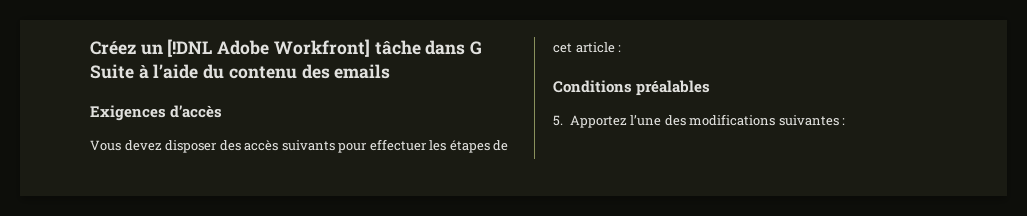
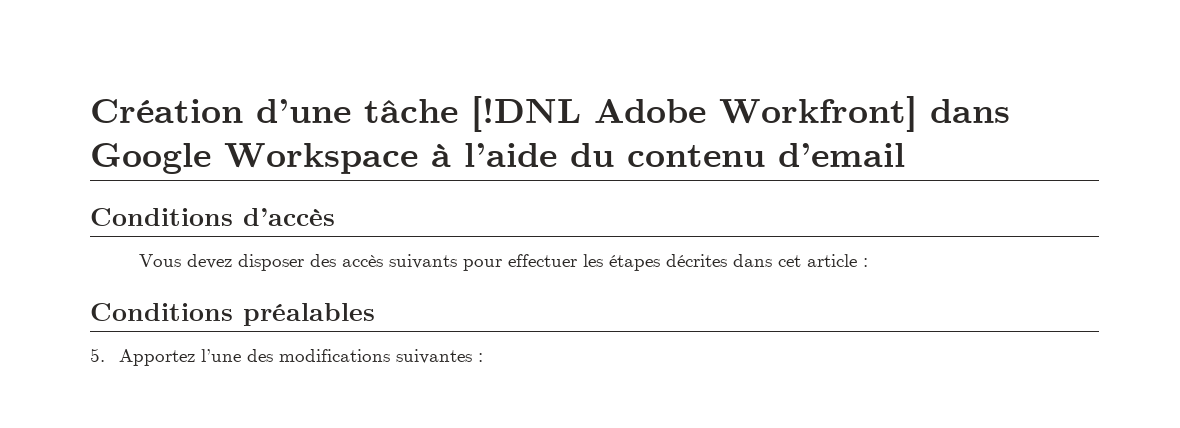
[90,39,483,57] [90,64,134,79] Créez un [!DNL Adobe Workfront] tâche dans G Suite -> [90,96,1010,132] [90,143,418,174] Création d’une tâche [!DNL Adobe Workfront] dans Google Workspace
[301,64,391,79] [90,105,166,121] des emails // Exigences -> [778,143,905,167] [90,208,233,226] d’email // Conditions
[493,140,509,151] de -> [665,254,772,267] décrites dans

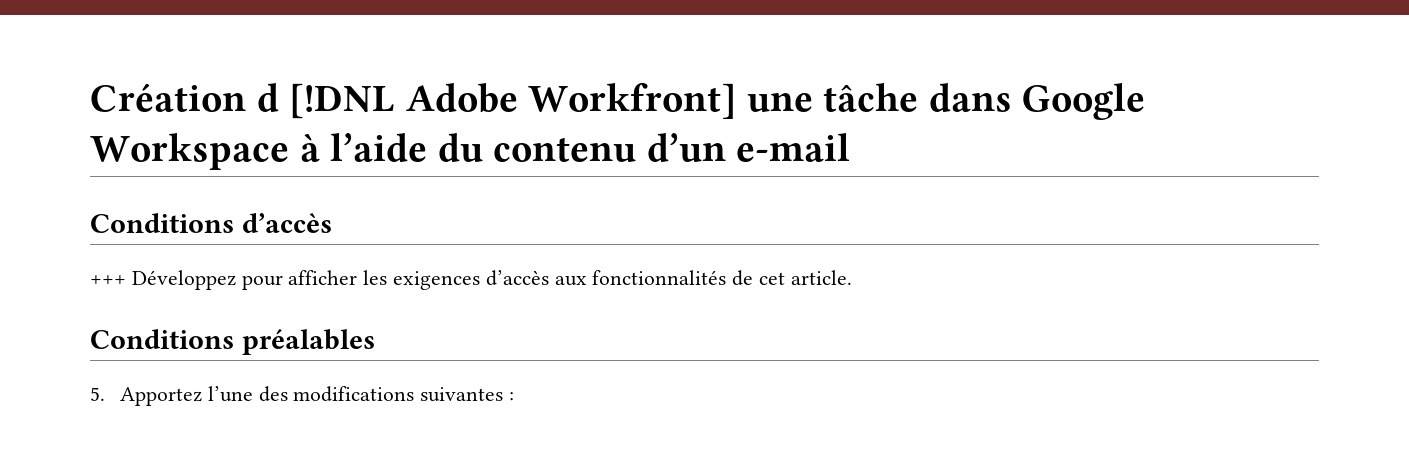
[256,99,458,123] d’une tâche -> [256,83,279,112] d
(917, 114) none -> [746,83,919,112] une tâche
[778,143,905,167] d’email -> [646,133,851,162] d’un e-mail
[138,254,868,271] Vous devez disposer des accès suivants pour effectuer les étapes décrites dans cet article : -> [90,270,852,290] +++ Développez pour afficher les exigences d’accès aux fonctionnalités de cet article.

